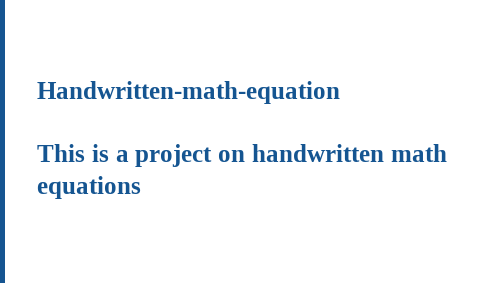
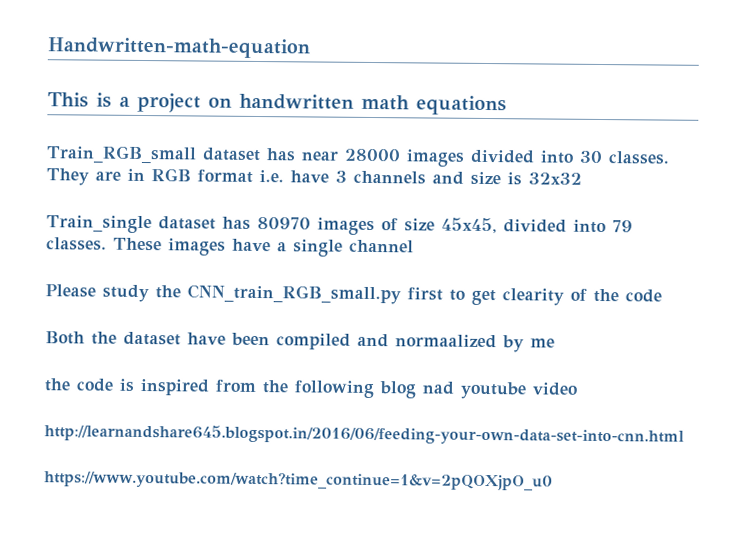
(141, 187) none -> [46,145,670,167] [46,168,582,186] [46,215,633,236] [46,237,414,257] [45,284,662,306] [45,331,555,353] [44,378,578,400] [44,424,684,446] [44,470,553,491] // Train_RGB_small dataset has near 28000 images divided into 30 classes. They are in RGB format i.e. have 3 channels and size is 32x32 // Train_single dataset has 80970 images of size 45x45, divided into 79 classes. These images have a single channel // Please study the CNN_train_RGB_small.py first to get clearity of the code // Both the dataset have been compiled and normaalized by me // the code is inspired from the following blog nad youtube video // http://learnandshare645.blogspot.in/2016/06/feeding-your-own-data-set-into-cnn.html // https://www.youtube.com/watch?time_continue=1&v=2pQOXjpO_u0

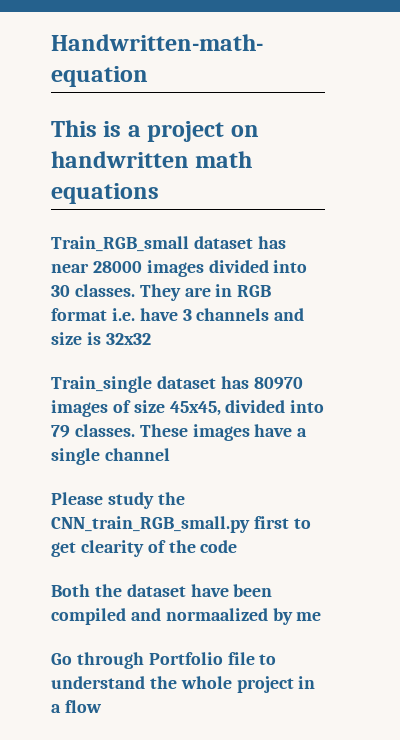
[44,378,578,400] [44,424,684,446] [44,470,553,491] the code is inspired from the following blog nad youtube video // http://learnandshare645.blogspot.in/2016/06/feeding-your-own-data-set-into-cnn.html // https://www.youtube.com/watch?time_continue=1&v=2pQOXjpO_u0 -> [51,652,277,669] [51,676,316,693] [51,700,102,713] Go through Portfolio file to understand the whole project in a flow

